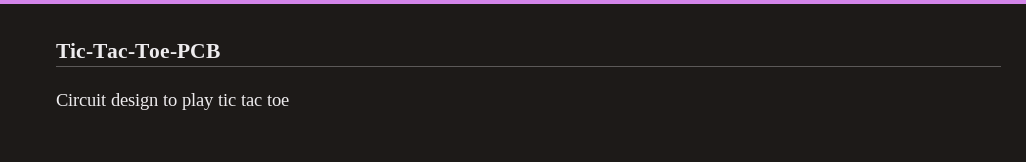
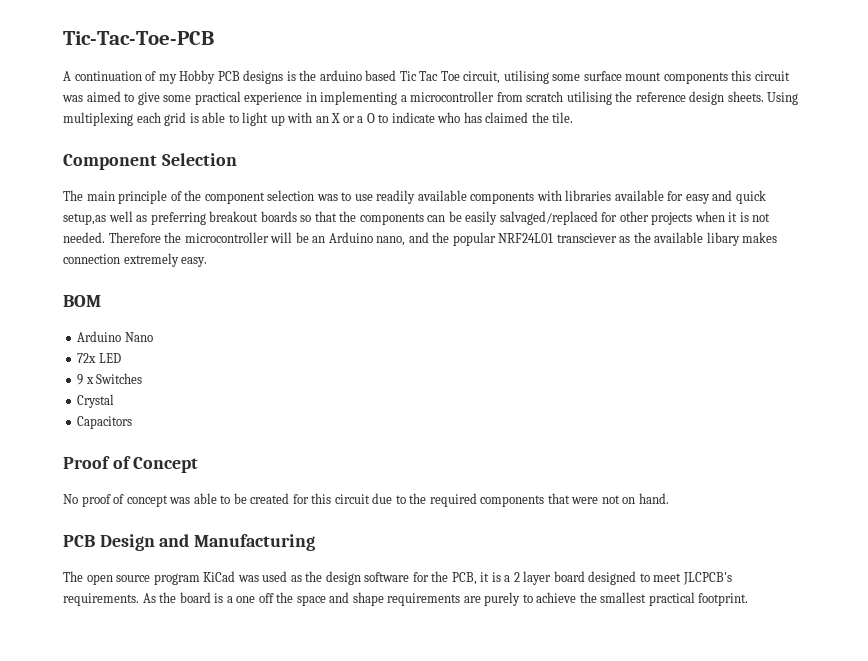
[56,93,289,110] Circuit design to play tic tac toe -> [63,70,790,84] [62,91,799,105] [63,112,574,126] [63,153,237,170] [63,190,766,204] [63,211,771,225] [63,232,778,246] [63,253,208,267] [63,295,101,307] [77,331,153,342] [77,353,121,363] [77,373,143,385] [77,394,115,408] [77,416,133,429] [63,456,199,473] [63,493,669,507] [63,534,316,551] [63,571,732,585] [63,592,749,606] A continuation of my Hobby PCB designs is the arduino based Tic Tac Toe circuit, utilising some surface mount components this circuit was aimed to give some practical experience in implementing a microcontroller from scratch utilising the reference design sheets. Using multiplexing each grid is able to light up with an X or a O to indicate who has claimed the tile. // Component Selection // The main principle of the component selection was to use readily available components with libraries available for easy and quick setup,as well as preferring breakout boards so that the components can be easily salvaged/replaced for other projects when it is not needed. Therefore the microcontroller will be an Arduino nano, and the popular NRF24L01 transciever as the available libary makes connection extremely easy. // BOM // Arduino Nano // 72x LED // 9 x Switches // Crystal // Capacitors // Proof of Concept // No proof of concept was able to be created for this circuit due to the required components that were not on hand. // PCB Design and Manufacturing // The open source program KiCad was used as the design software for the PCB, it is a 2 layer board designed to meet JLCPCB's requirements. As the board is a one off the space and shape requirements are purely to achieve the smallest practical footprint.

